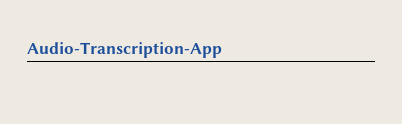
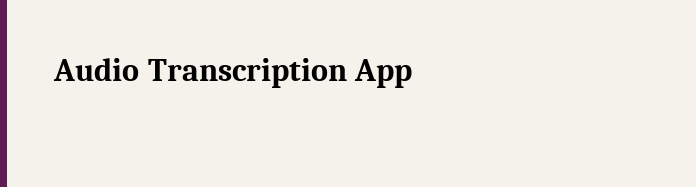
[27,42,222,58] Audio-Transcription-App -> [53,58,413,88] Audio Transcription App

